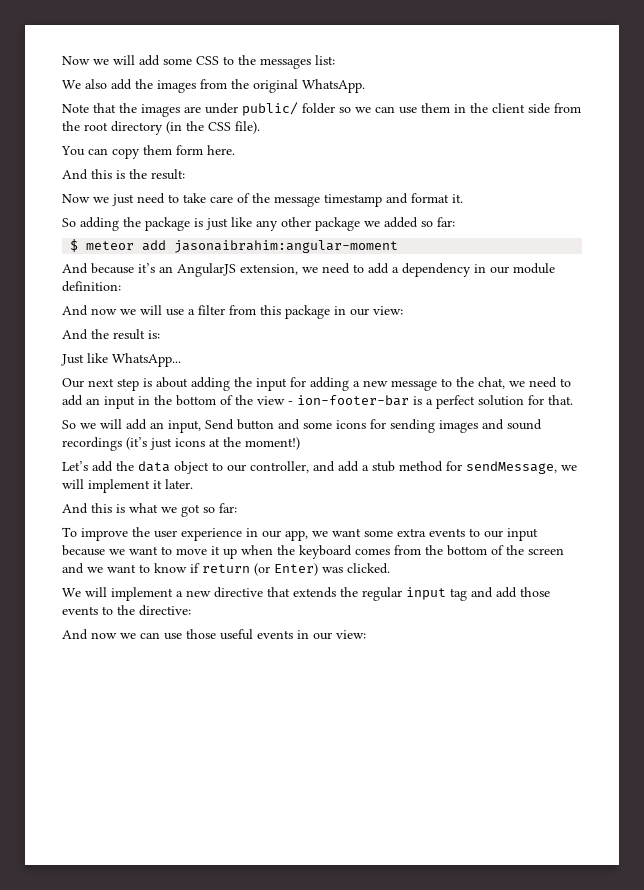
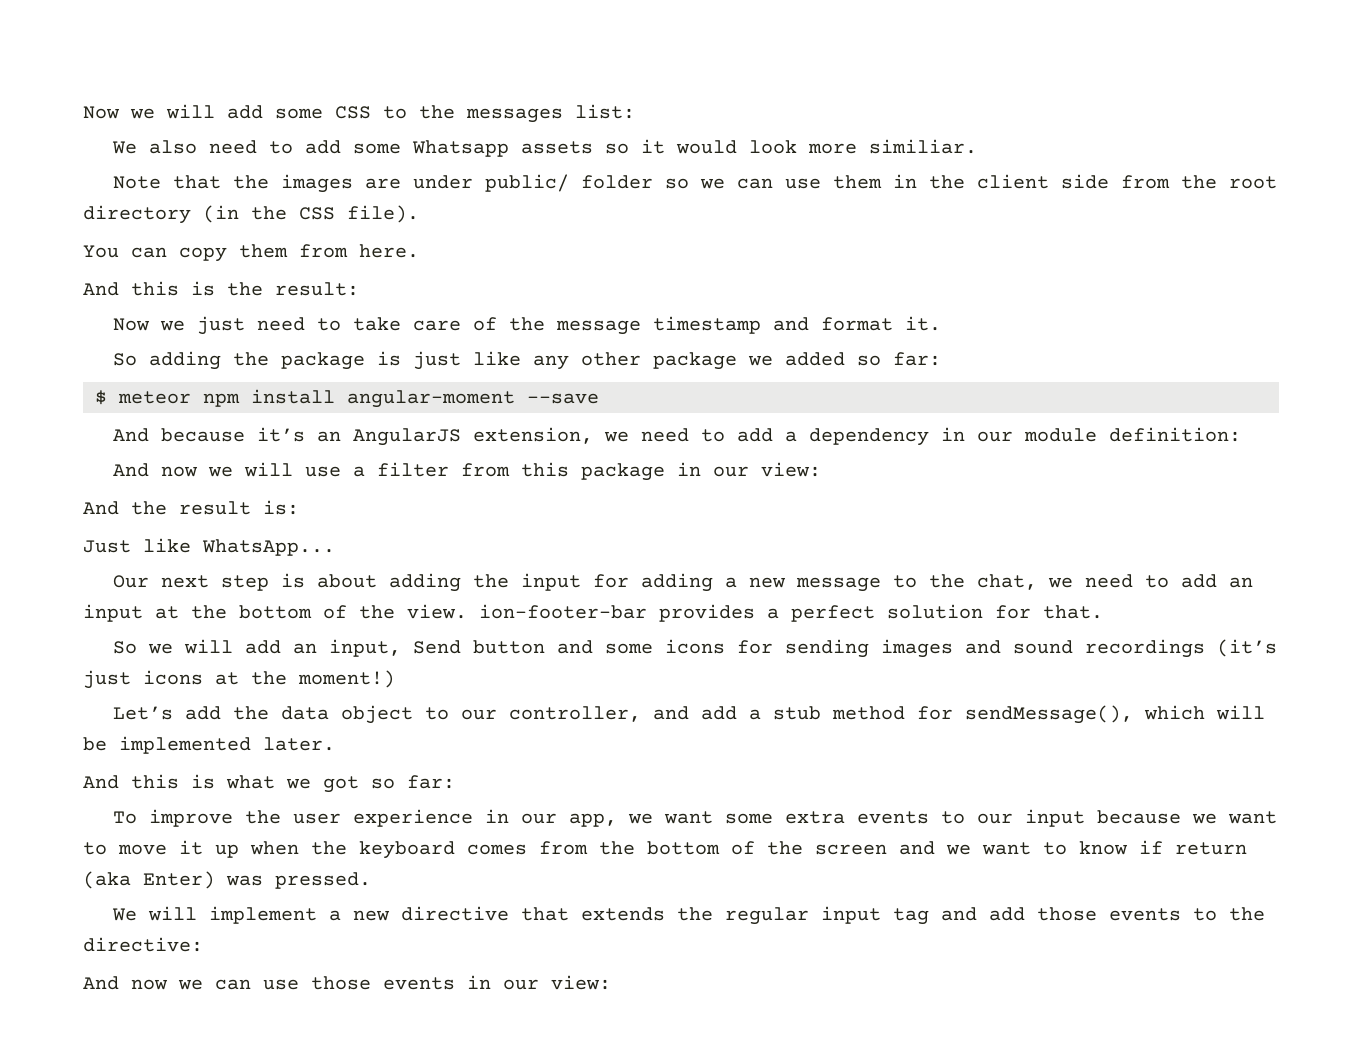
[111,79,365,93] add the images from the original WhatsApp. -> [209,139,978,157] need to add some Whatsapp assets so it would look more similiar.
[176,145,203,155] form -> [299,244,348,258] from
[142,240,399,253] add jasonaibrahim:angular-moment -> [203,389,599,408] npm install angular-moment --save
[138,395,422,406] in the bottom of the view - ion-footer-bar is -> [155,604,755,622] at the bottom of the view. ion-footer-bar provides
[466,461,577,474] [62,479,162,493] sendMessage, we will implement it -> [965,705,1266,724] [83,736,251,754] sendMessage(), which will be implemented
[254,563,270,576] (or -> [83,871,131,889] (aka
[347,563,390,574] clicked. -> [275,872,371,889] pressed.
[220,629,253,640] useful -> (371, 983) none

